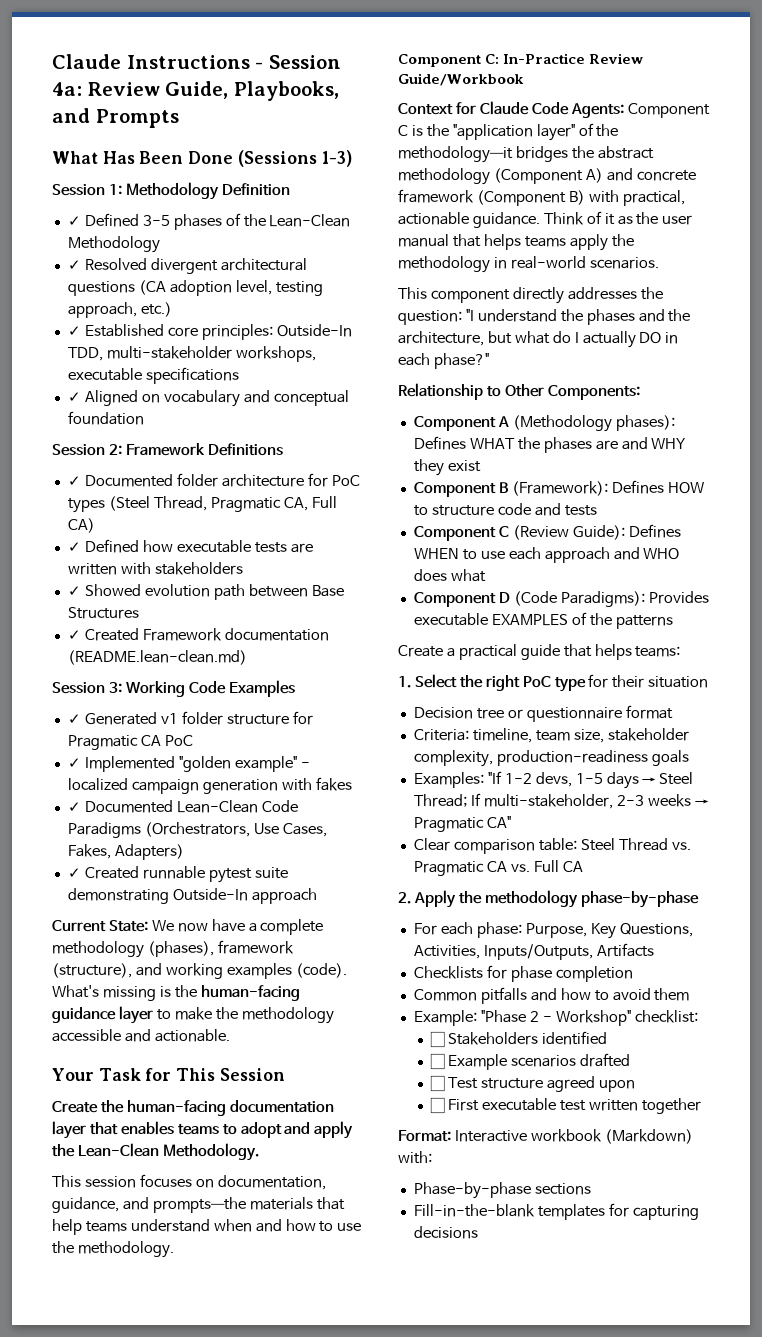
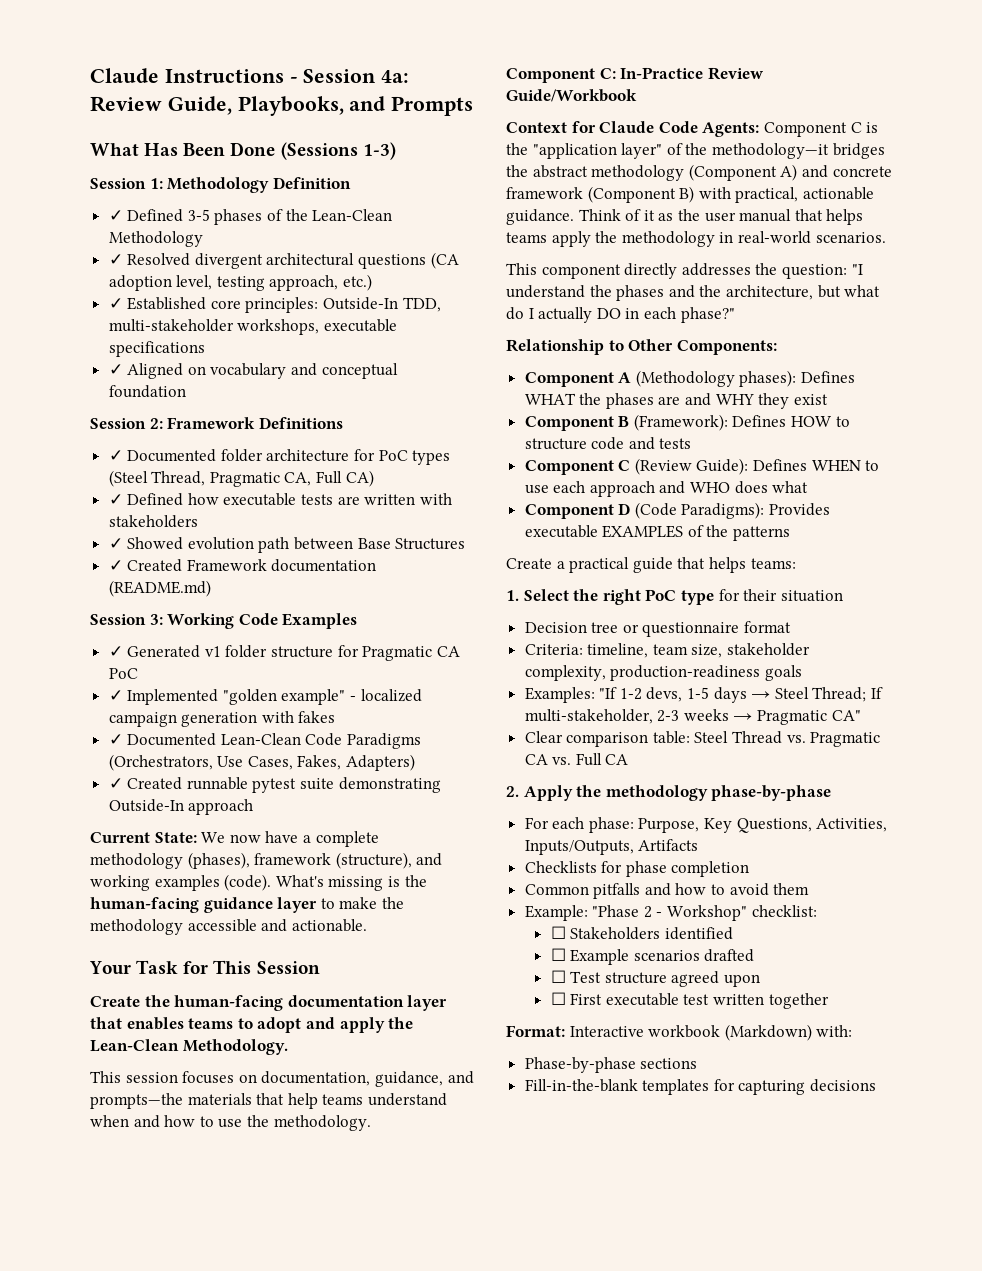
[67,650,247,665] (README.lean-clean.md) -> [108,580,211,597] (README.md)

